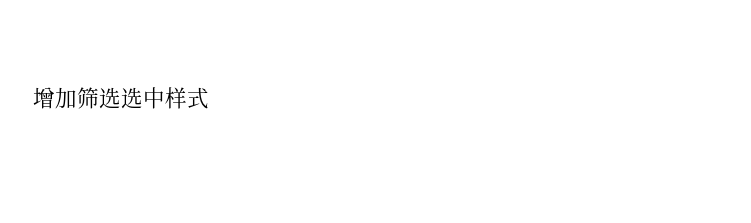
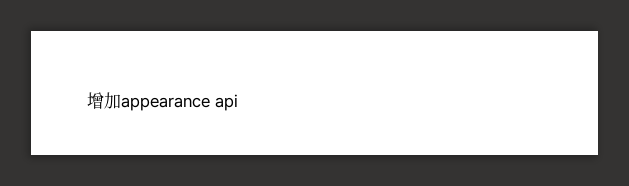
[77,87,209,109] 筛选选中样式 -> [121,94,238,111] appearance api

